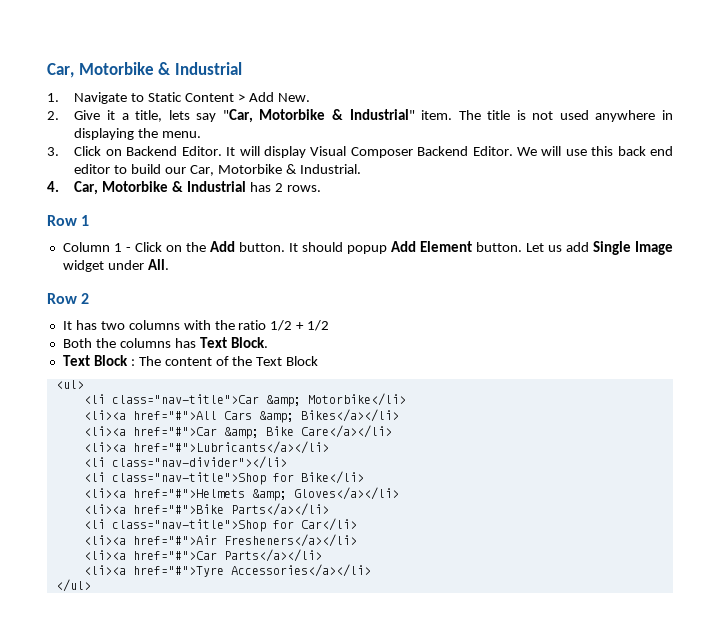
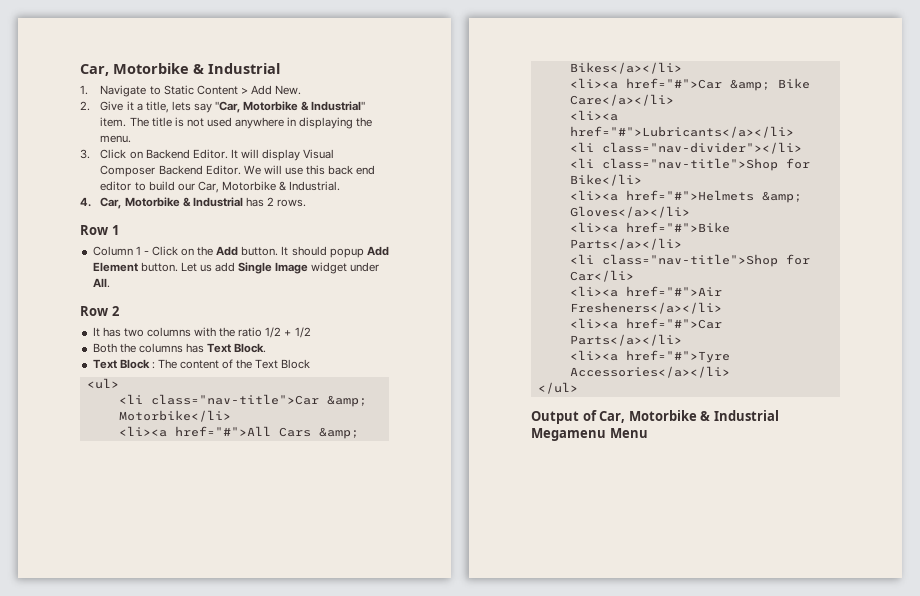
(91, 585) none -> [531,410,779,424] [531,428,648,441] // Output of Car, Motorbike & Industrial Megamenu Menu

